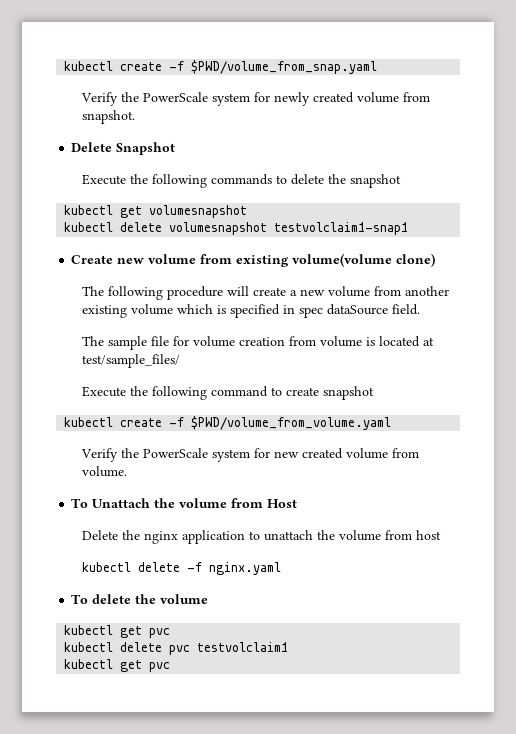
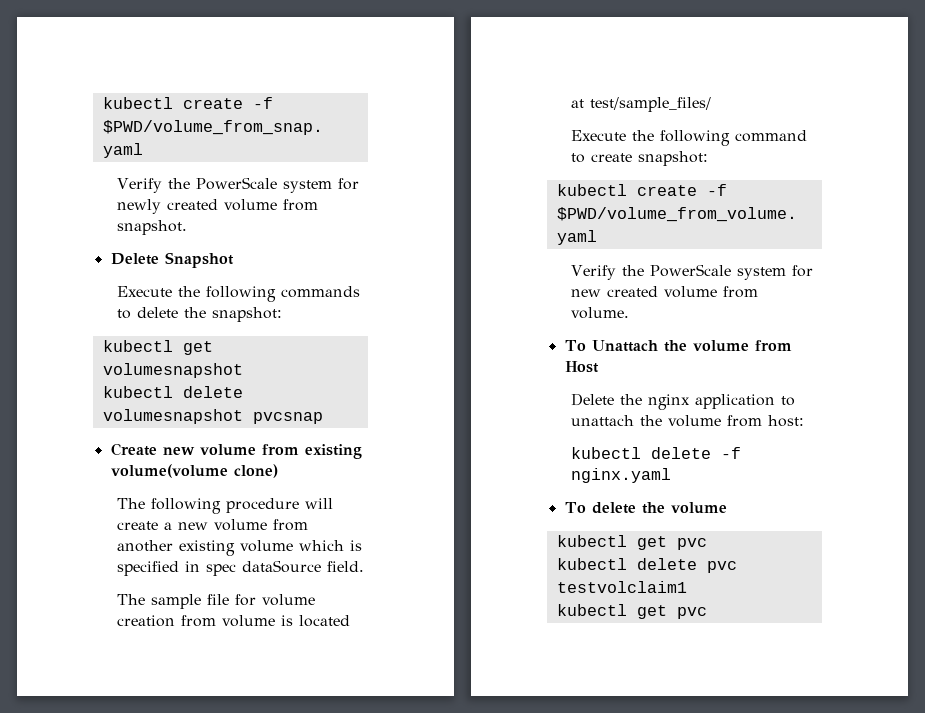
[349,174,401,188] snapshot -> [212,307,283,322] snapshot:
[274,222,409,235] testvolclaim1-snap1 -> [252,412,323,424] pvcsnap
[322,386,374,400] snapshot -> [638,151,709,166] snapshot:
[415,530,441,540] host -> [768,415,805,427] host:

